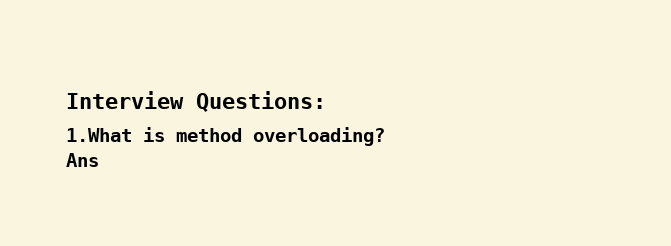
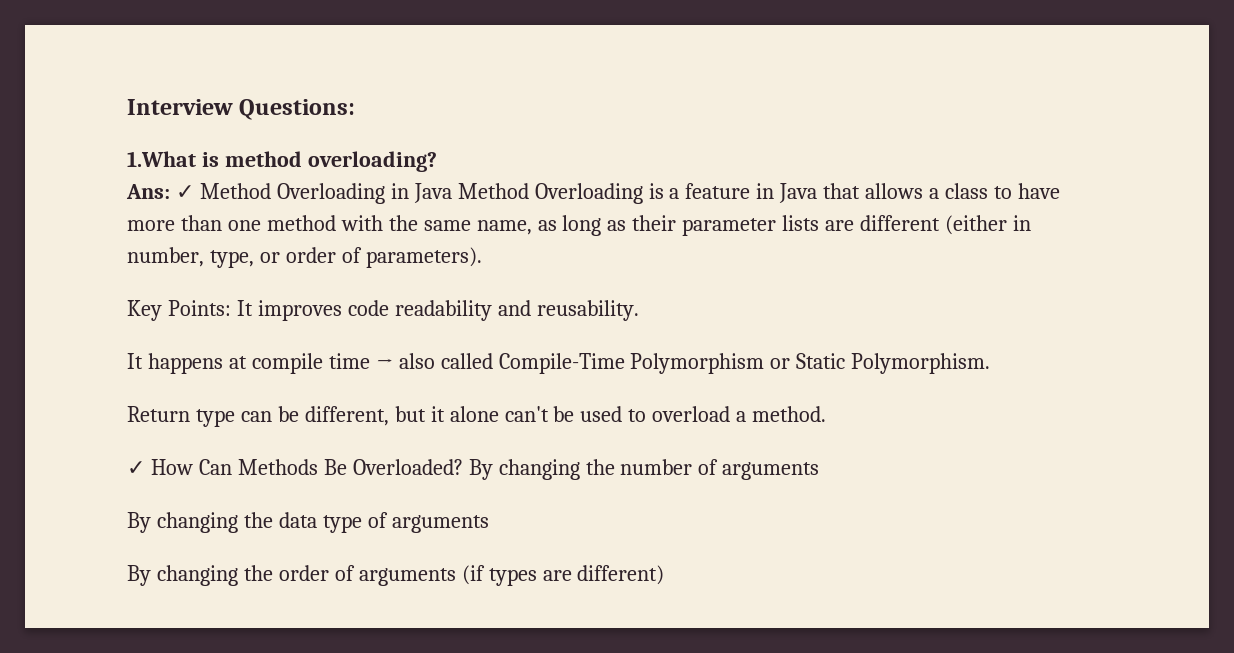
[66,153,99,167] Ans -> [126,183,1060,204] [127,215,1031,236] [127,247,482,268] [127,300,639,321] [127,353,991,374] [127,406,827,427] [127,459,820,480] [127,512,489,533] [127,565,665,586] Ans: ✓ Method Overloading in Java Method Overloading is a feature in Java that allows a class to have more than one method with the same name, as long as their parameter lists are different (either in number, type, or order of parameters). // Key Points: It improves code readability and reusability. // It happens at compile time → also called Compile-Time Polymorphism or Static Polymorphism. // Return type can be different, but it alone can't be used to overload a method. // ✓ How Can Methods Be Overloaded? By changing the number of arguments // By changing the data type of arguments // By changing the order of arguments (if types are different)

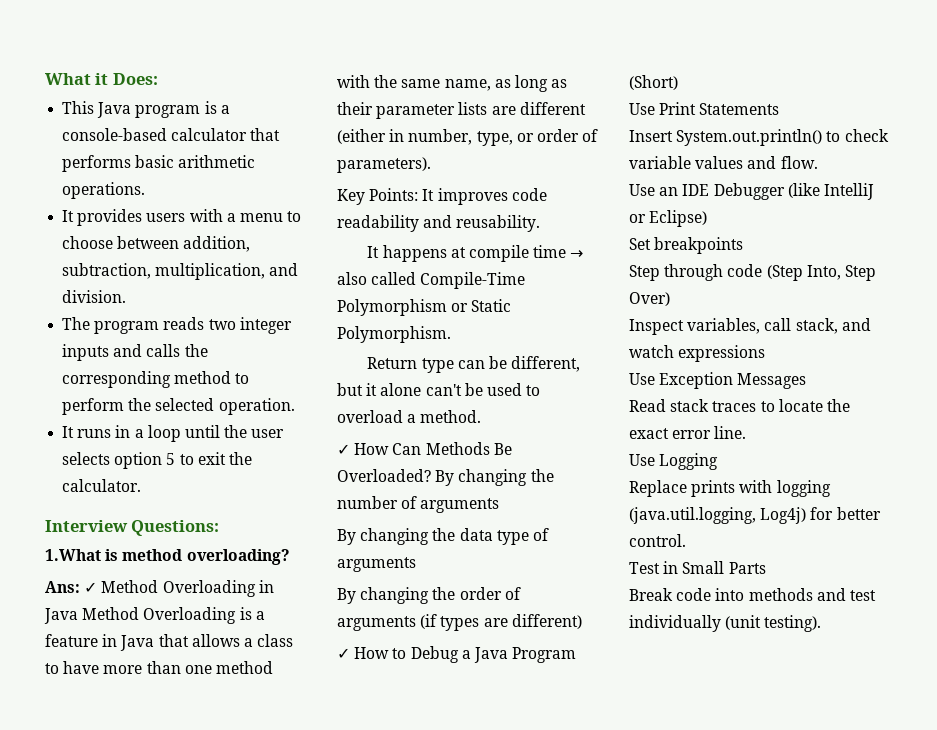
(127, 107) none -> [45,73,158,85] [62,101,230,118] [62,128,281,141] [62,155,256,172] [62,182,146,199] [62,209,302,226] [62,236,251,252] [62,263,299,280] [62,290,127,303] [62,317,292,334] [62,344,208,361] [62,371,250,388] [62,398,295,415] [62,425,285,442] [62,452,252,469] [62,479,142,492] What it Does: // This Java program is a console-based calculator that performs basic arithmetic operations. // It provides users with a menu to choose between addition, subtraction, multiplication, and division. // The program reads two integer inputs and calls the corresponding method to perform the selected operation. // It runs in a loop until the user selects option 5 to exit the calculator. //
(665, 575) none -> [337,646,577,663] [629,75,678,90] [629,102,780,115] [629,129,889,146] [629,156,818,169] [629,183,874,200] [629,210,708,227] [629,237,744,254] [629,264,876,281] [629,292,670,306] [629,318,871,335] [629,345,766,362] [629,372,807,389] [629,399,850,412] [629,426,747,439] [629,453,719,470] [629,480,831,497] [629,507,881,524] [629,534,686,547] [629,561,766,574] [629,588,876,601] [629,615,822,632] // ✓ How to Debug a Java Program (Short) // Use Print Statements // Insert System.out.println() to check variable values and flow. // Use an IDE Debugger (like IntelliJ or Eclipse) // Set breakpoints // Step through code (Step Into, Step Over) // Inspect variables, call stack, and watch expressions // Use Exception Messages // Read stack traces to locate the exact error line. // Use Logging // Replace prints with logging (java.util.logging, Log4j) for better control. // Test in Small Parts // Break code into methods and test individually (unit testing).

